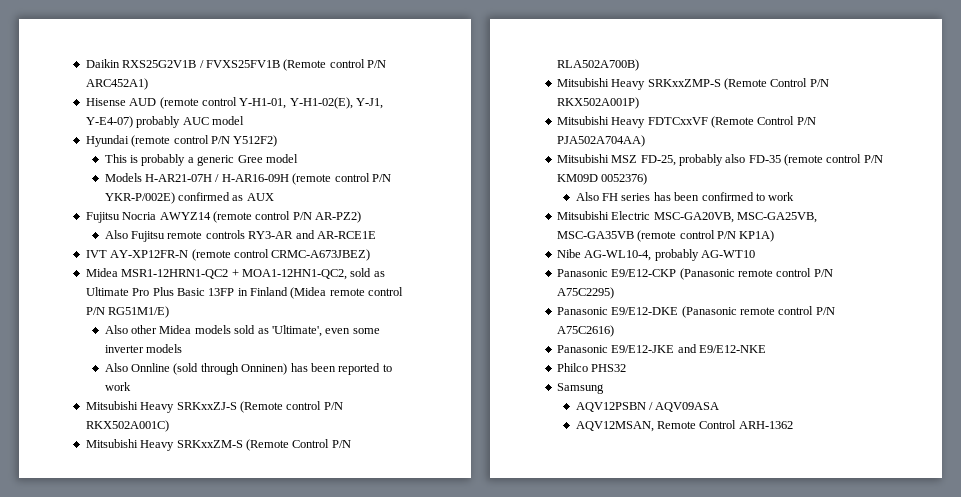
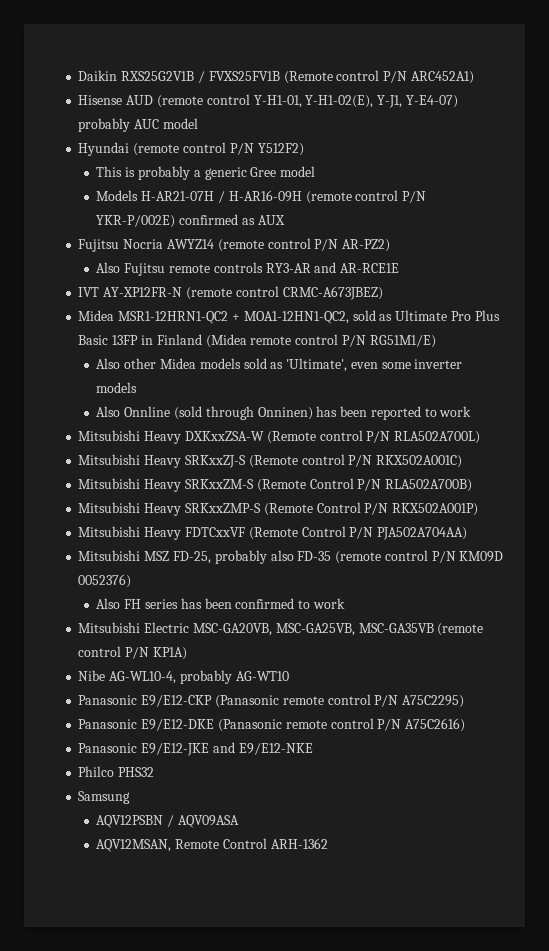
(131, 386) none -> [78,430,481,444] // Mitsubishi Heavy DXKxxZSA-W (Remote control P/N RLA502A700L)

